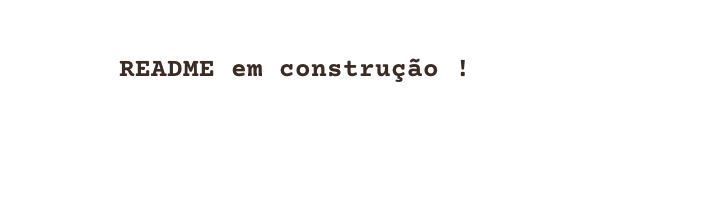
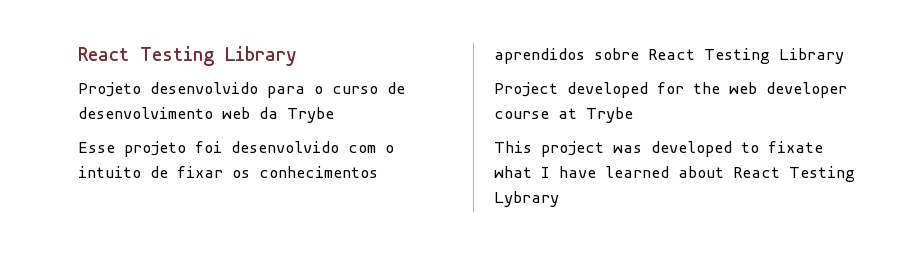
[119,58,471,82] README em construção ! -> [78,46,297,66] [78,82,405,98] [78,107,334,123] [78,141,394,157] [78,166,378,178] [494,48,844,64] [494,82,847,98] [494,107,633,123] [494,141,823,157] [494,166,855,182] [494,191,559,207] React Testing Library // Projeto desenvolvido para o curso de desenvolvimento web da Trybe // Esse projeto foi desenvolvido com o intuito de fixar os conhecimentos aprendidos sobre React Testing Library // Project developed for the web developer course at Trybe // This project was developed to fixate what I have learned about React Testing Lybrary

